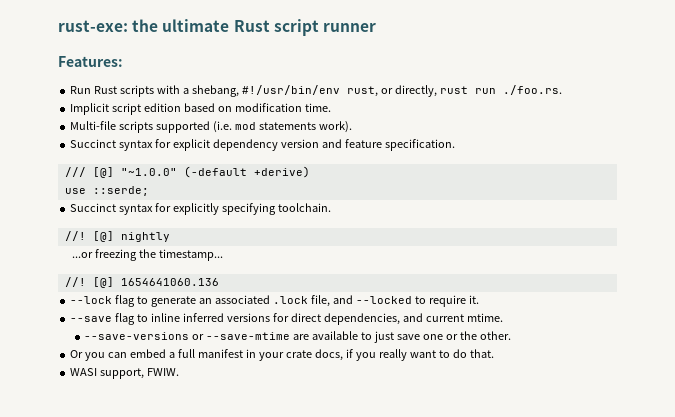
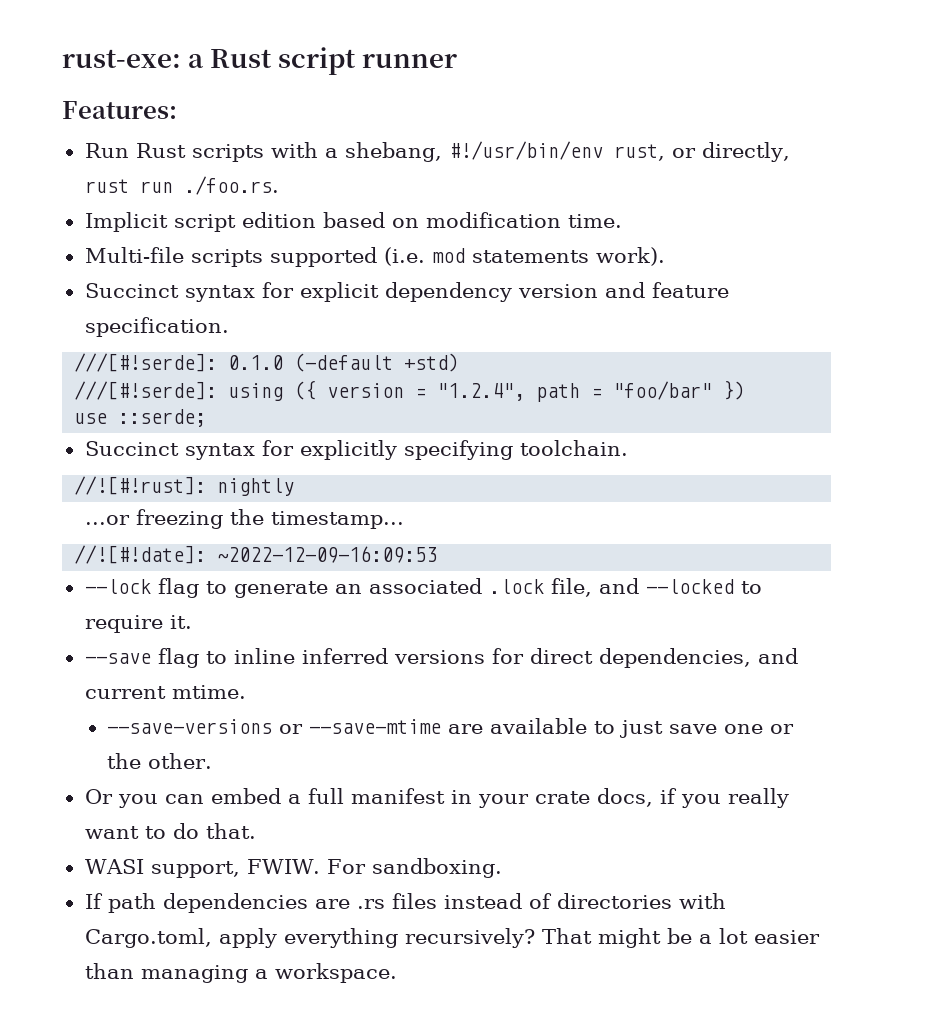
[132,19,230,32] the ultimate -> [188,54,205,68] a
[64,166,310,178] /// [@] "~1.0.0" (-default +derive) -> [74,353,460,372] [74,380,746,402] ///[#!serde]: 0.1.0 (-default +std) // ///[#!serde]: using ({ version = "1.2.4", path = "foo/bar" })
[64,231,114,242] //! [@] -> [74,476,207,495] //![#!rust]:
[64,277,219,288] //! [@] 1654641060.136 -> [74,545,438,564] //![#!date]: ~2022-12-09-16:09:53
(180, 372) none -> [327,858,503,878] [84,893,726,913] [84,928,820,948] [84,963,397,983] For sandboxing. // If path dependencies are .rs files instead of directories with Cargo.toml, apply everything recursively? That might be a lot easier than managing a workspace.

